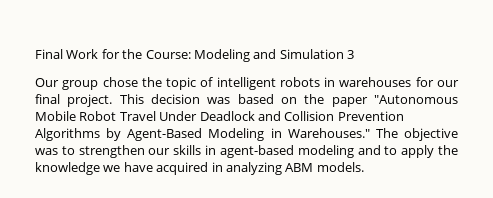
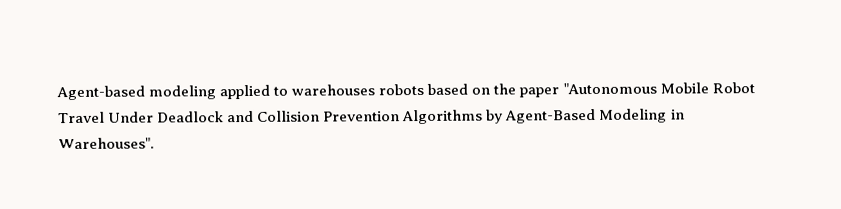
[35,49,354,62] [35,77,459,90] [35,94,231,107] Final Work for the Course: Modeling and Simulation 3 // Our group chose the topic of intelligent robots in warehouses for our final project. This decision was -> [56,83,425,101] Agent-based modeling applied to warehouses robots
[287,128,458,141] [35,145,458,158] [35,162,364,175] Warehouses." The objective was to strengthen our skills in agent-based modeling and to apply the knowledge we have acquired in analyzing ABM models. -> [58,137,155,150] Warehouses".

